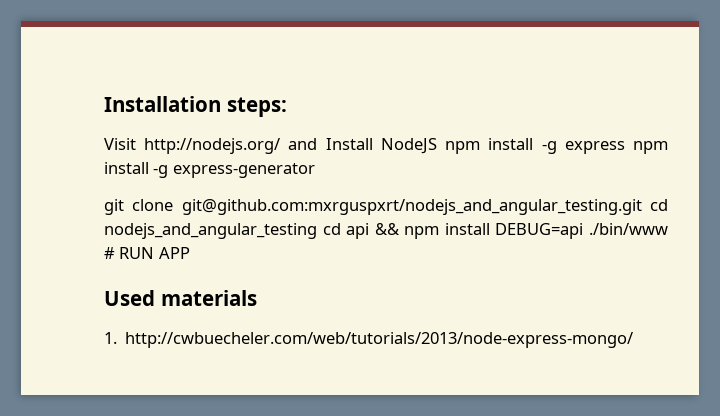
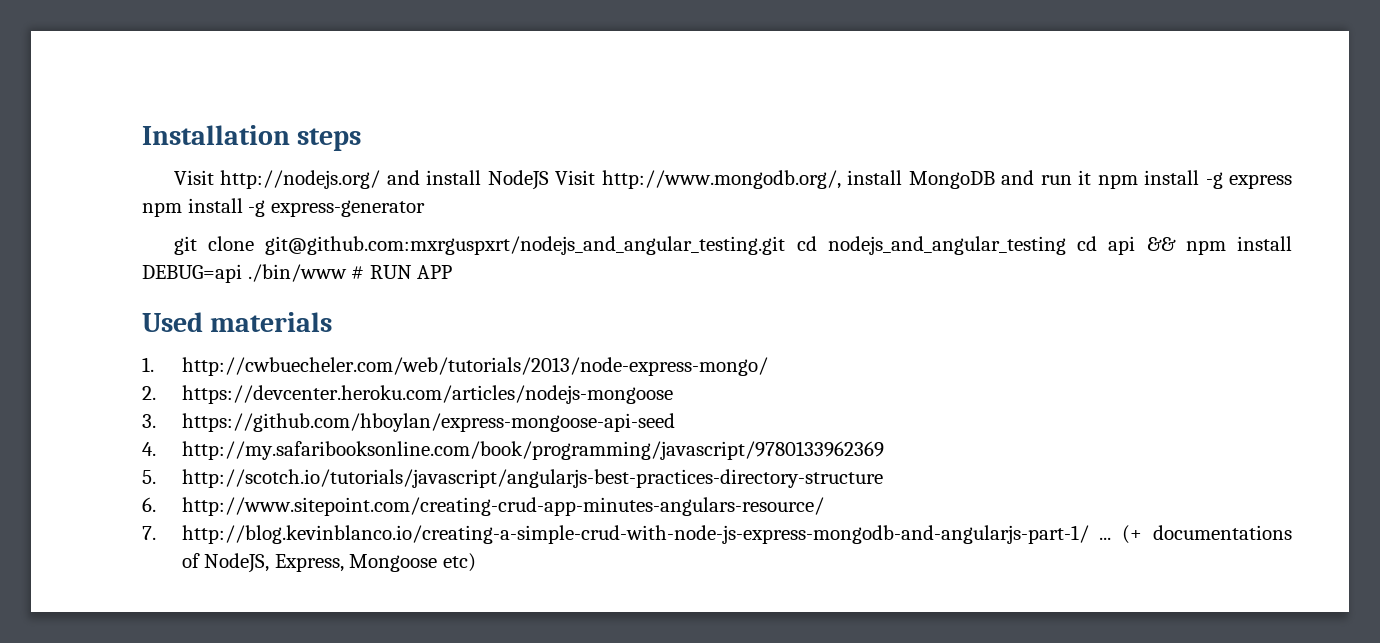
[226,97,287,117] steps: -> [297,128,362,151] steps
[325,138,437,154] Install NodeJS -> [426,170,1092,190] install NodeJS Visit http://www.mongodb.org/, install MongoDB and run it
(634, 340) none -> [142,385,673,404] [142,413,675,432] [142,441,884,460] [142,469,883,488] [142,497,824,516] [142,525,1292,544] [181,553,476,573] // 2. https://devcenter.heroku.com/articles/nodejs-mongoose // 3. https://github.com/hboylan/express-mongoose-api-seed // 4. http://my.safaribooksonline.com/book/programming/javascript/9780133962369 // 5. http://scotch.io/tutorials/javascript/angularjs-best-practices-directory-structure // 6. http://www.sitepoint.com/creating-crud-app-minutes-angulars-resource/ // 7. http://blog.kevinblanco.io/creating-a-simple-crud-with-node-js-express-mongodb-and-angularjs-part-1/ ... (+ documentations of NodeJS, Express, Mongoose etc)

